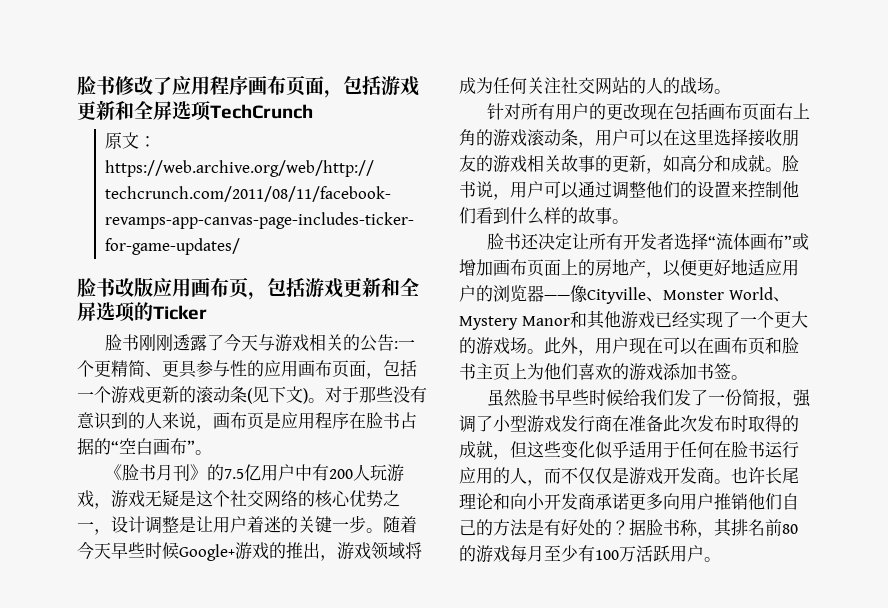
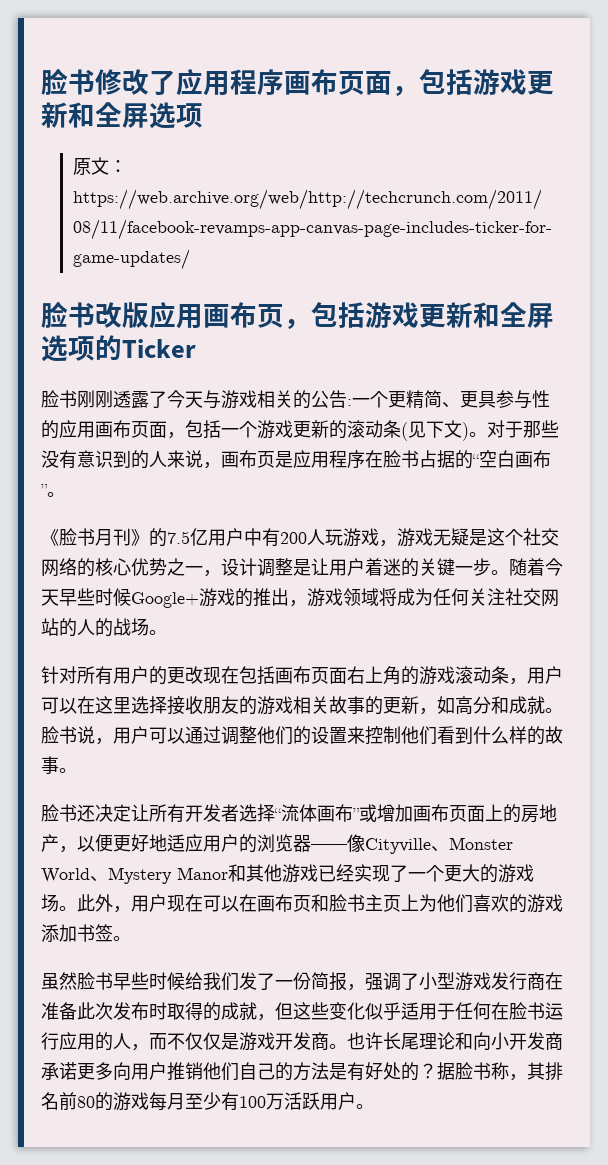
[210,104,313,119] TechCrunch -> (203, 115) none

